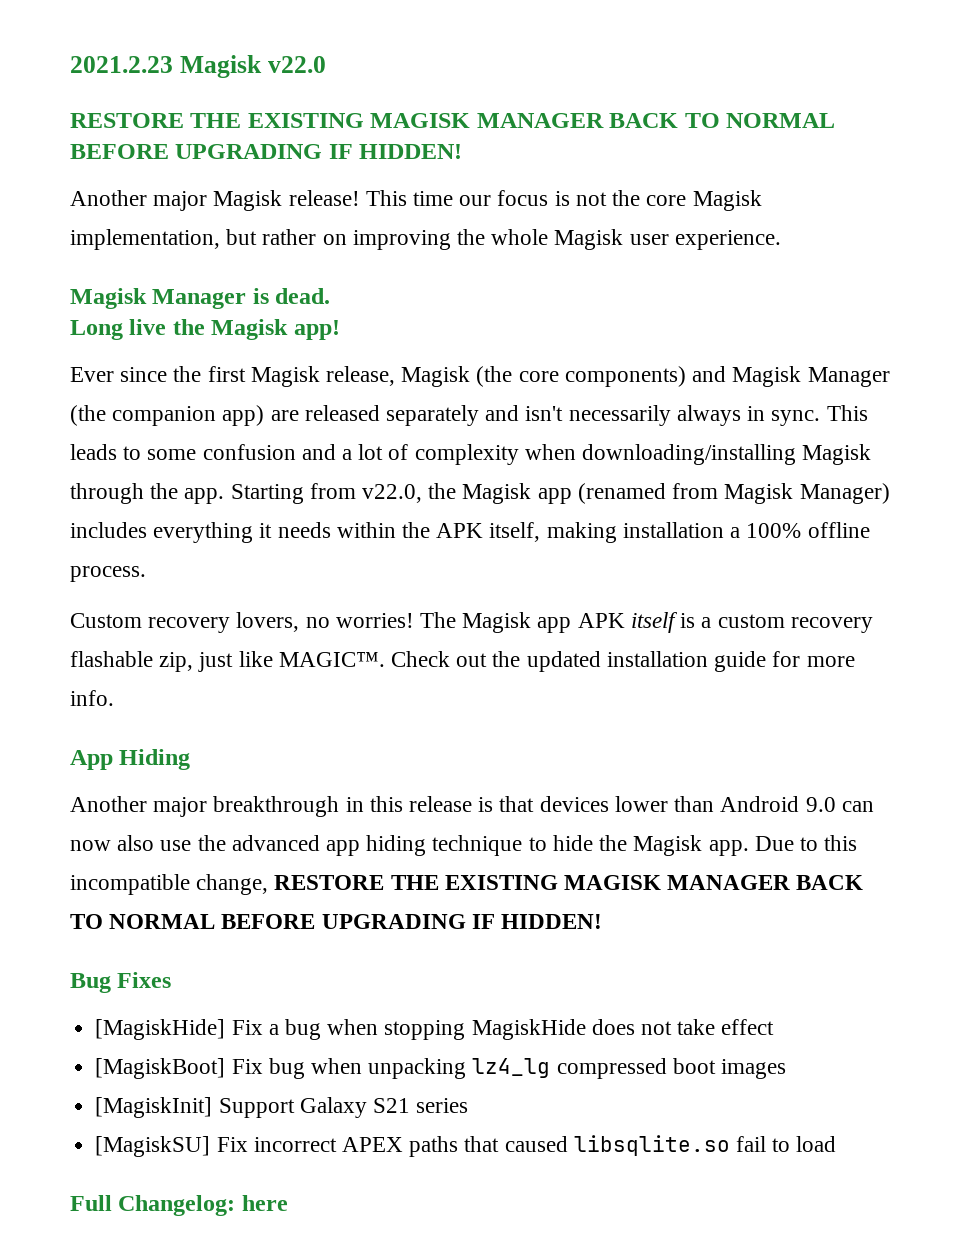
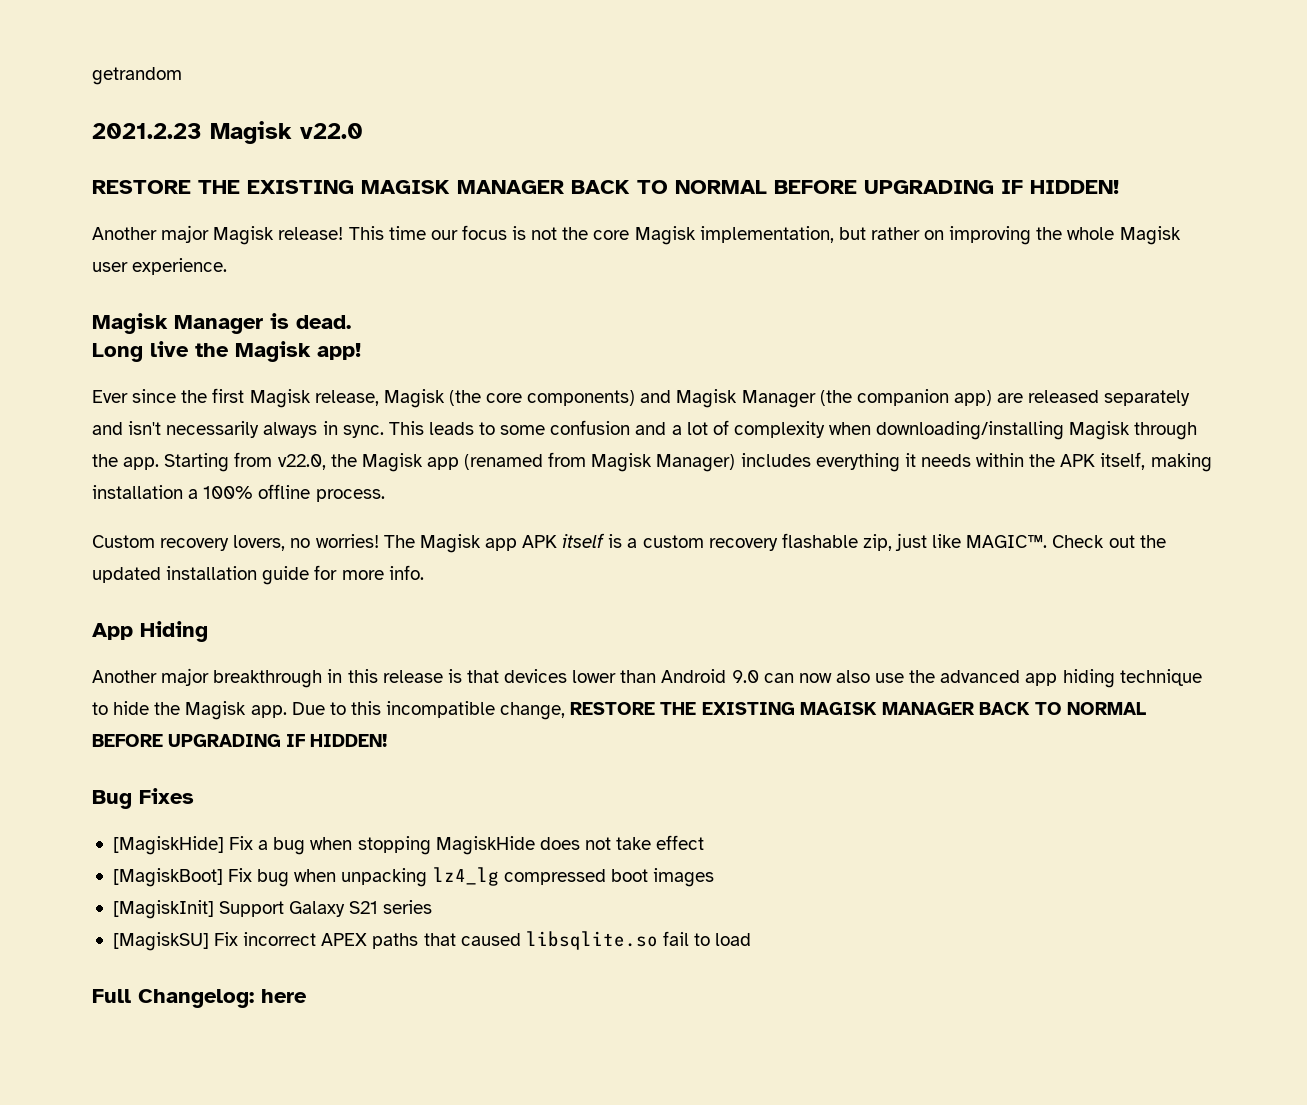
(70, 64) none -> [92,67,182,85] getrandom //

